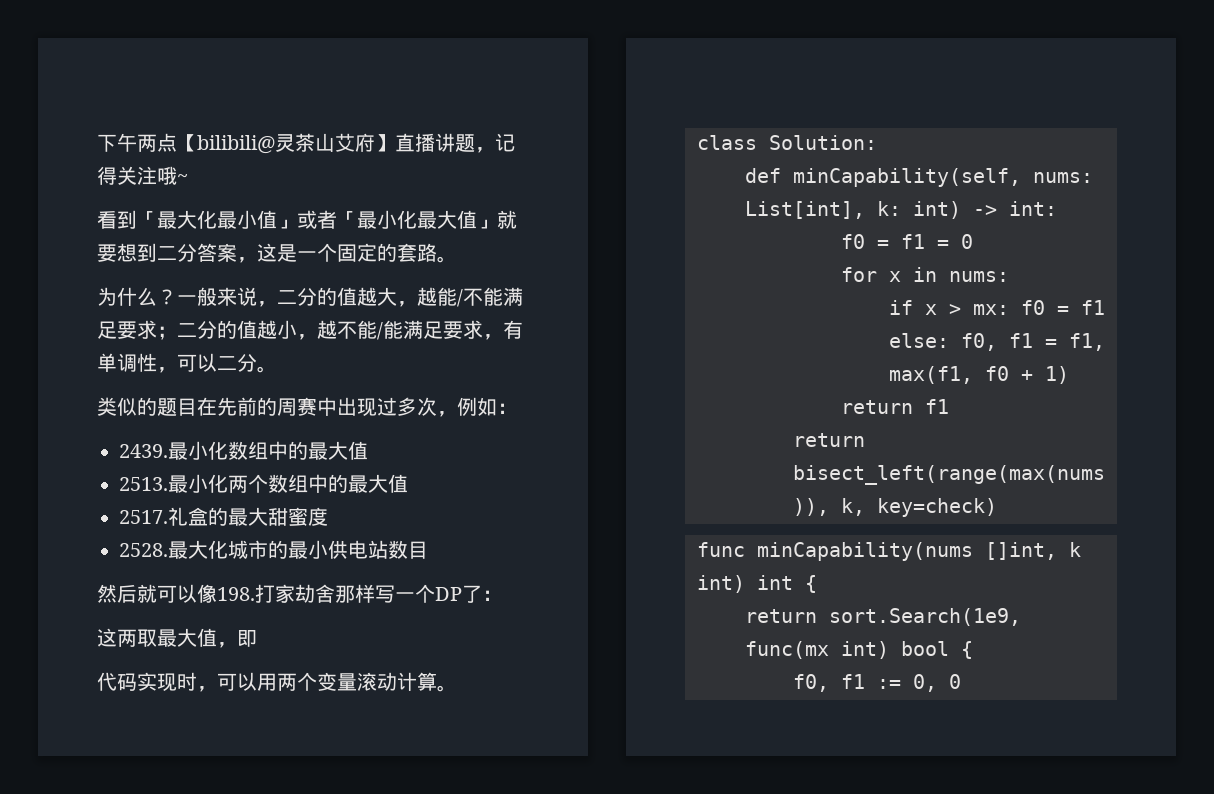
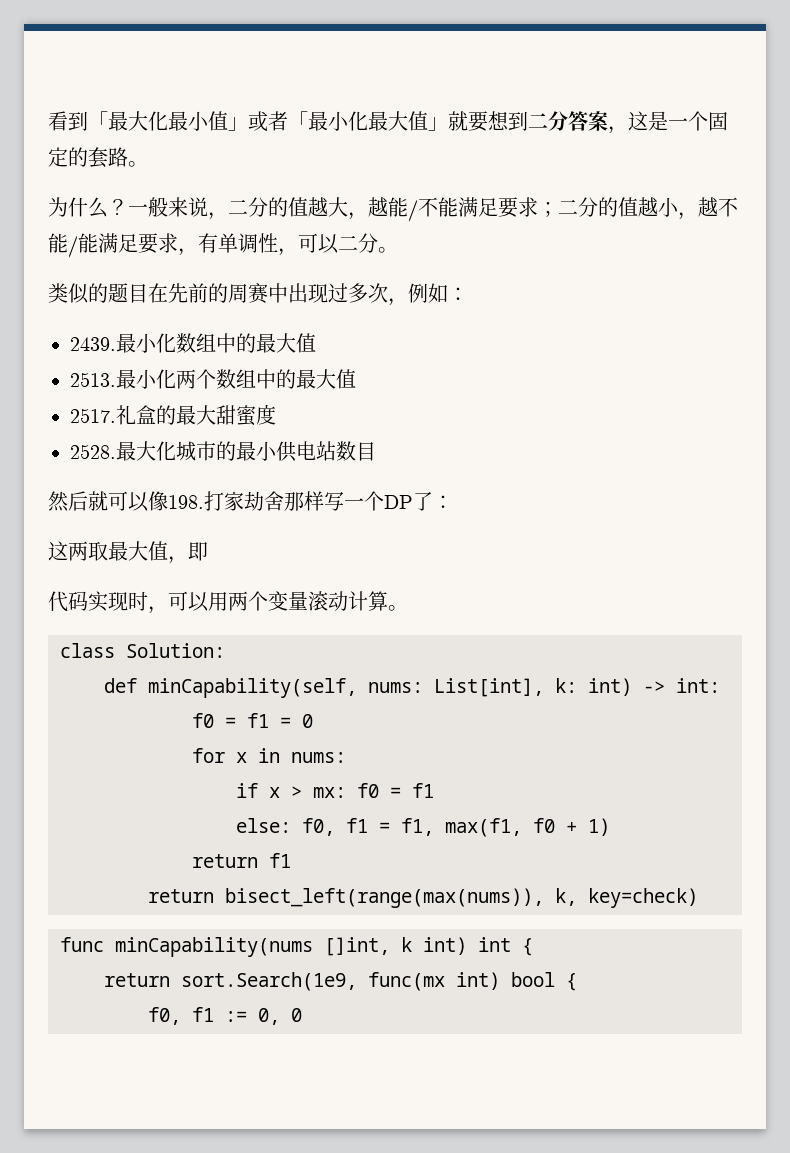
[97,133,515,154] [97,166,188,185] 下午两点【bilibili@灵茶山艾府】直播讲题，记得关注哦~ // -> (48, 121) none

